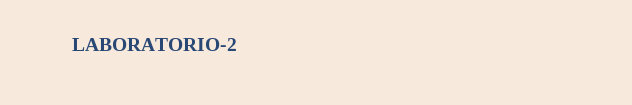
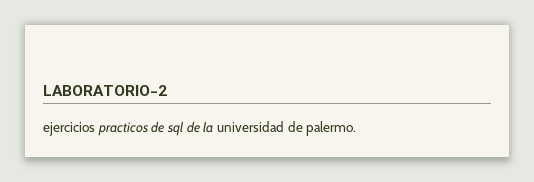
(237, 44) none -> [43,121,357,136] // ejercicios practicos de sql de la universidad de palermo.

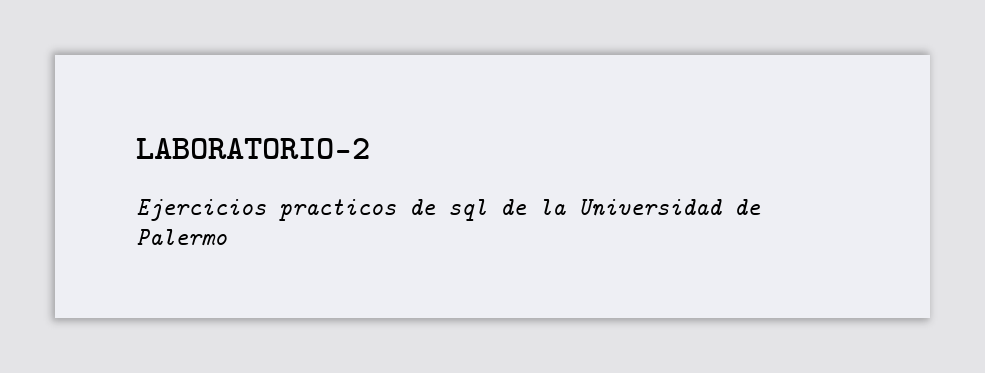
[43,122,95,136] ejercicios -> [136,199,266,221] Ejercicios
[216,121,357,136] universidad de palermo. -> [578,199,761,216] [136,229,227,246] Universidad de Palermo

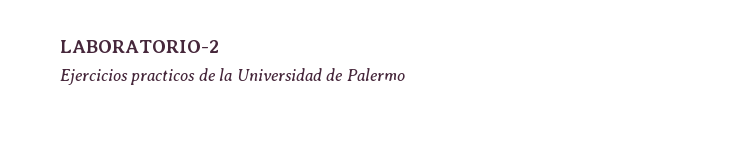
[448,199,527,221] sql de -> (216, 74) none

